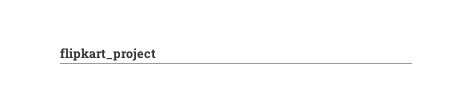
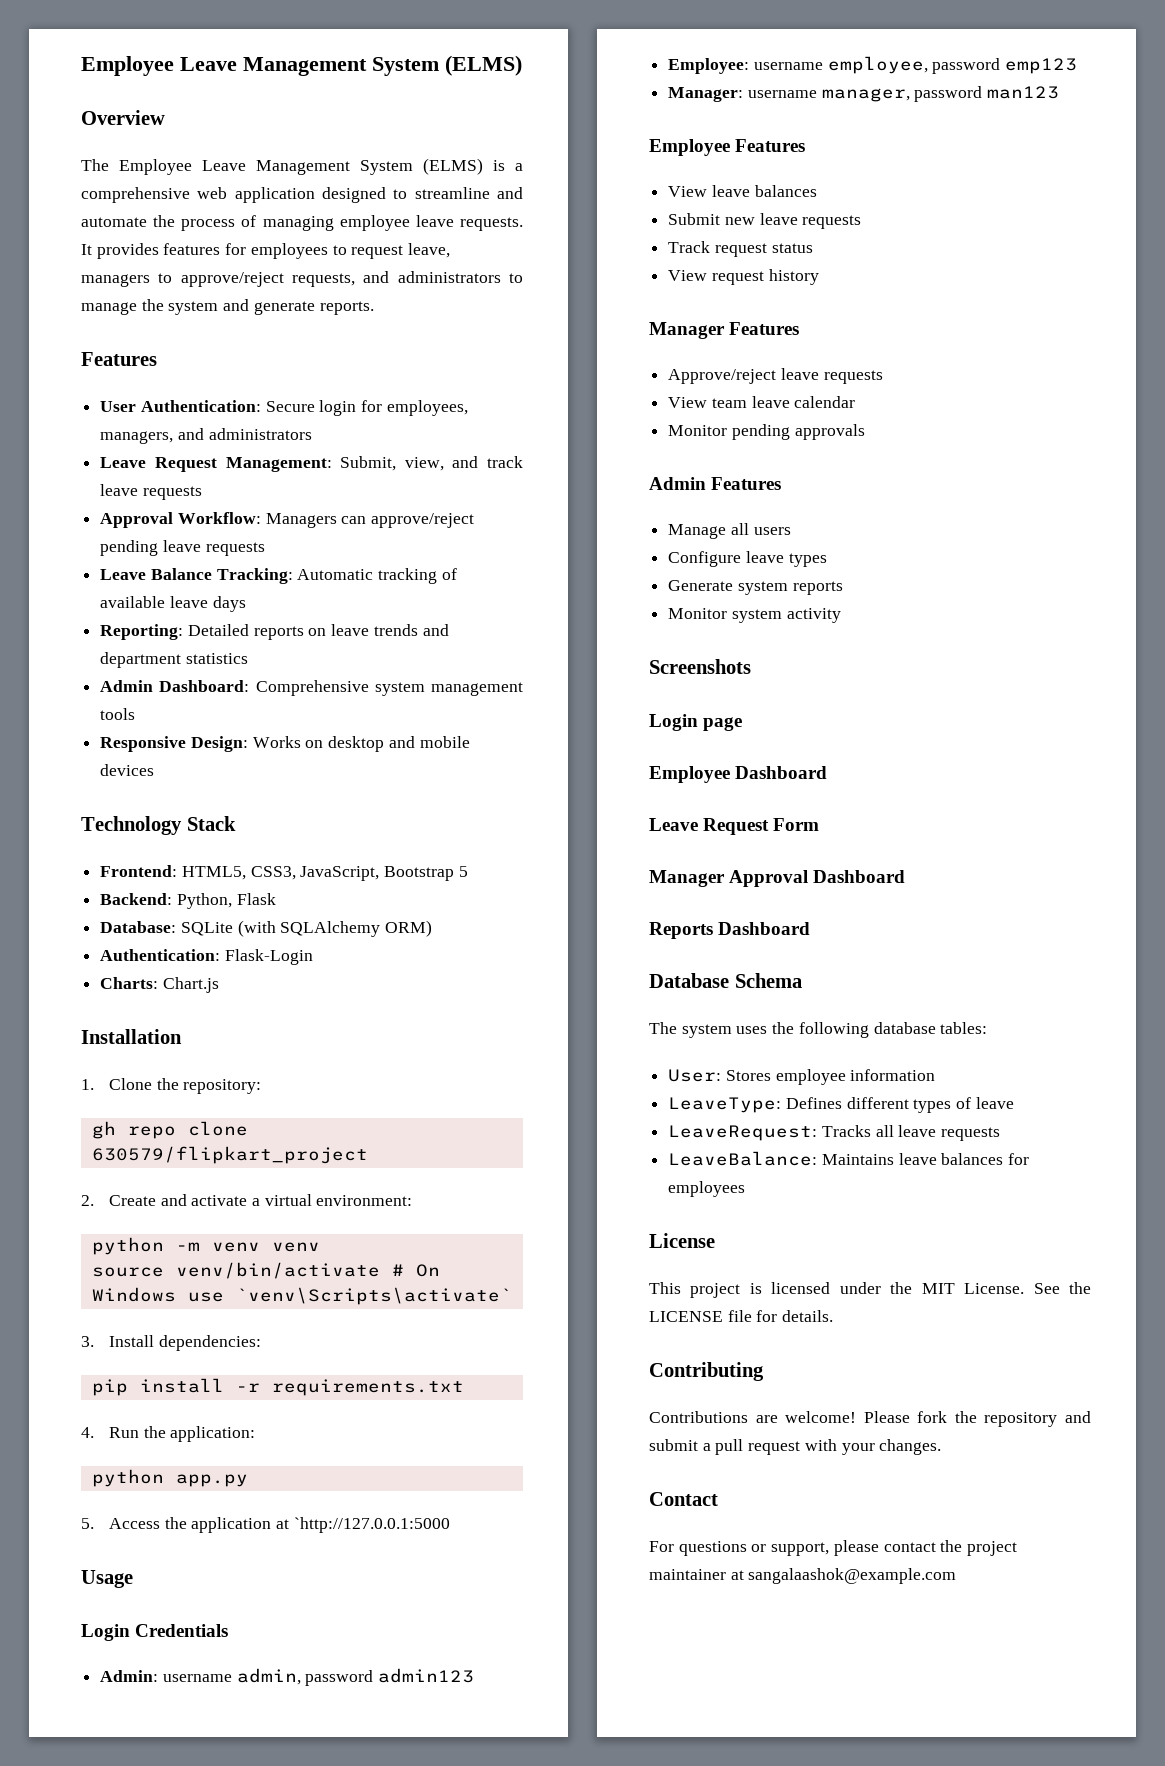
[60,48,156,61] flipkart_project -> [81,55,522,76] [81,110,165,125] [81,158,523,175] [81,187,523,203] [81,215,523,231] [81,243,451,259] [81,271,523,287] [81,299,374,315] [81,352,157,366] [100,400,468,416] [100,428,312,444] [100,456,523,472] [100,484,202,500] [100,512,475,528] [100,540,265,556] [100,568,457,584] [100,596,246,612] [100,624,449,640] [100,652,248,668] [100,680,523,696] [100,708,136,720] [100,736,470,752] [100,764,155,776] [81,816,236,835] [100,865,468,881] [100,893,276,909] [100,920,433,937] [100,949,313,965] [100,977,219,993] [81,1029,182,1044] [81,1078,262,1094] [91,1121,248,1139] [91,1146,368,1164] [81,1194,413,1206] [91,1237,320,1255] [91,1262,440,1279] [91,1287,512,1305] [81,1335,261,1351] [91,1378,464,1396] [81,1426,256,1442] [91,1469,248,1487] [81,1517,450,1533] [81,1570,133,1588] [81,1624,229,1641] [100,1668,475,1686] [668,56,1078,74] [668,86,1060,102] [649,139,806,156] [668,185,817,197] [668,213,862,229] [668,241,813,257] [668,269,819,285] [649,322,800,339] [668,368,883,384] [668,396,856,408] [668,424,865,440] [649,477,782,490] [668,523,791,539] [668,551,827,567] [668,580,843,595] [668,608,841,623] [649,659,751,674] [649,714,743,731] [649,766,828,783] [649,818,820,835] [649,870,906,887] [649,922,811,939] [649,973,802,988] [649,1022,988,1038] [668,1069,936,1085] [668,1097,1014,1113] [668,1125,1001,1141] [668,1151,1030,1166] [668,1181,746,1197] [649,1233,715,1248] [649,1282,1091,1298] [649,1310,834,1322] [649,1362,764,1381] [649,1411,1091,1427] [649,1439,942,1455] [649,1492,718,1506] [649,1540,1018,1556] [649,1568,957,1584] Employee Leave Management System (ELMS) // Overview // The Employee Leave Management System (ELMS) is a comprehensive web application designed to streamline and automate the process of managing employee leave requests. It provides features for employees to request leave, managers to approve/reject requests, and administrators to manage the system and generate reports. // Features // User Authentication: Secure login for employees, managers, and administrators // Leave Request Management: Submit, view, and track leave requests // Approval Workflow: Managers can approve/reject pending leave requests // Leave Balance Tracking: Automatic tracking of available leave days // Reporting: Detailed reports on leave trends and department statistics // Admin Dashboard: Comprehensive system management tools // Responsive Design: Works on desktop and mobile devices // Technology Stack // Frontend: HTML5, CSS3, JavaScript, Bootstrap 5 // Backend: Python, Flask // Database: SQLite (with SQLAlchemy ORM) // Authentication: Flask-Login // Charts: Chart.js // Installation // 1. Clone the repository: // gh repo clone 630579/flipkart_project // 2. Create and activate a virtual environment: // python -m venv venv // source venv/bin/activate # On Windows use `venv\Scripts\activate` // 3. Install dependencies: // pip install -r requirements.txt // 4. Run the application: // python app.py // 5. Access the application at `http://127.0.0.1:5000 // Usage // Login Credentials // Admin: username admin, password admin123 // Employee: username employee, password emp123 // Manager: username manager, password man123 // Employee Features // View leave balances // Submit new leave requests // Track request status // View request history // Manager Features // Approve/reject leave requests // View team leave calendar // Monitor pending approvals // Admin Features // Manage all users // Configure leave types // Generate system reports // Monitor system activity // Screenshots // Login page // Employee Dashboard // Leave Request Form // Manager Approval Dashboard // Reports Dashboard // Database Schema // The system uses the following database tables: // User: Stores employee information // LeaveType: Defines different types of leave // LeaveRequest: Tracks all leave requests // LeaveBalance: Maintains leave balances for employees // License // This project is licensed under the MIT License. See the LICENSE file for details. // Contributing // Contributions are welcome! Please fork the repository and submit a pull request with your changes. // Contact // For questions or support, please contact the project maintainer at sangalaashok@example.com

